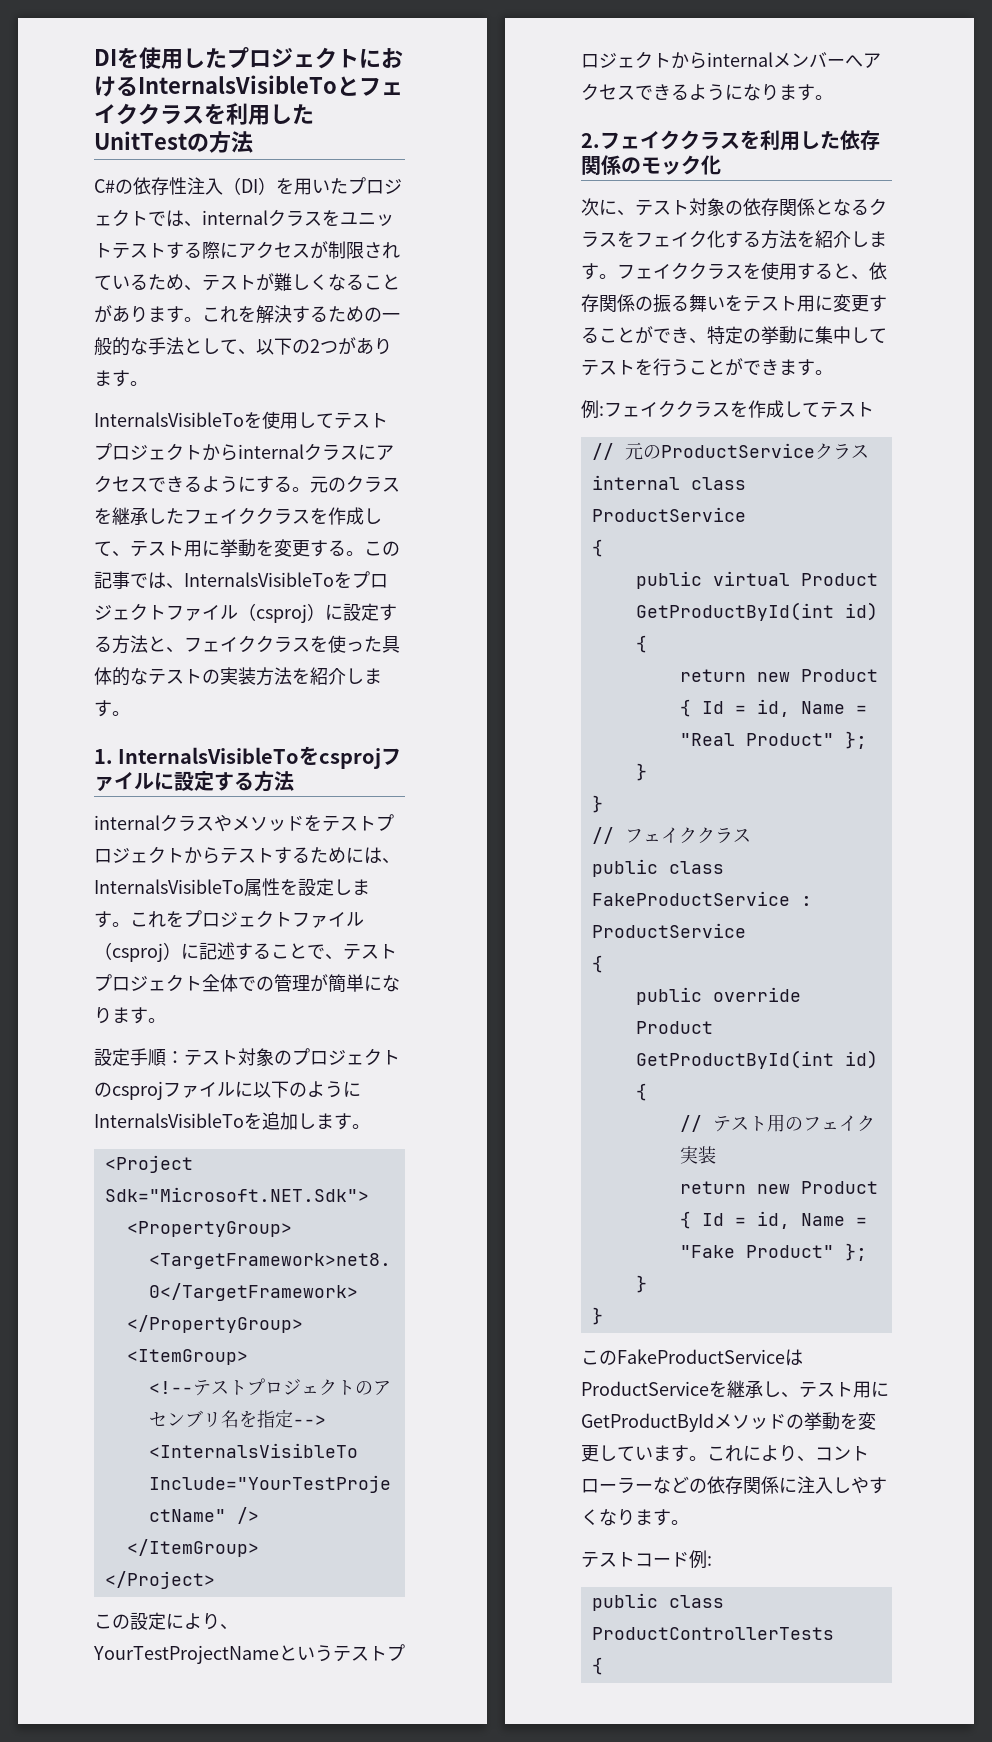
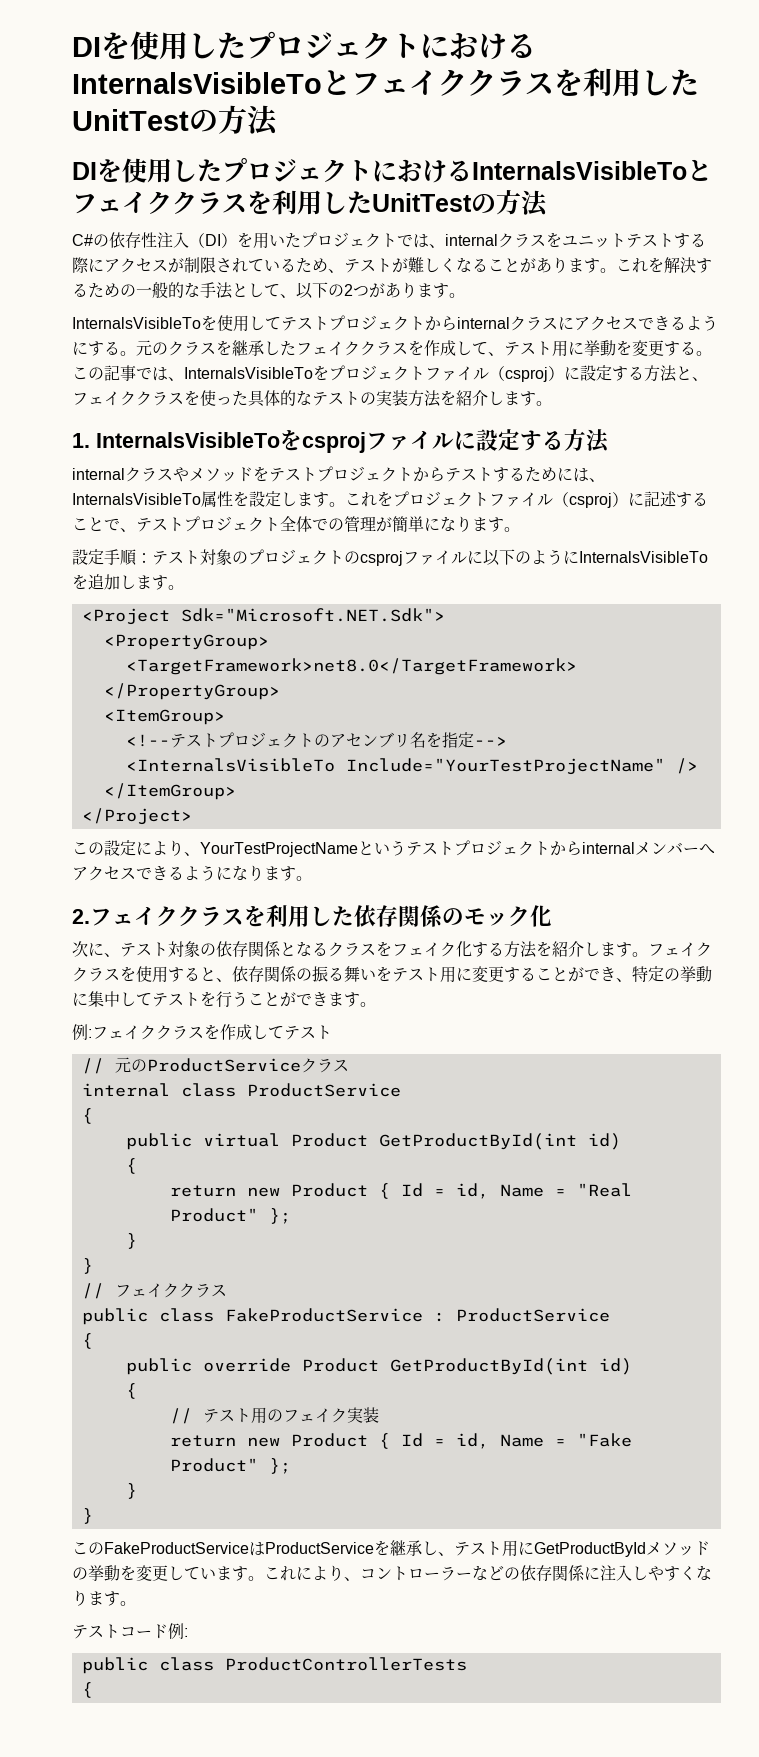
(253, 142) none -> [72,158,712,183] [72,190,548,217] // DIを使用したプロジェクトにおけるInternalsVisibleToとフェイククラスを利用したUnitTestの方法

